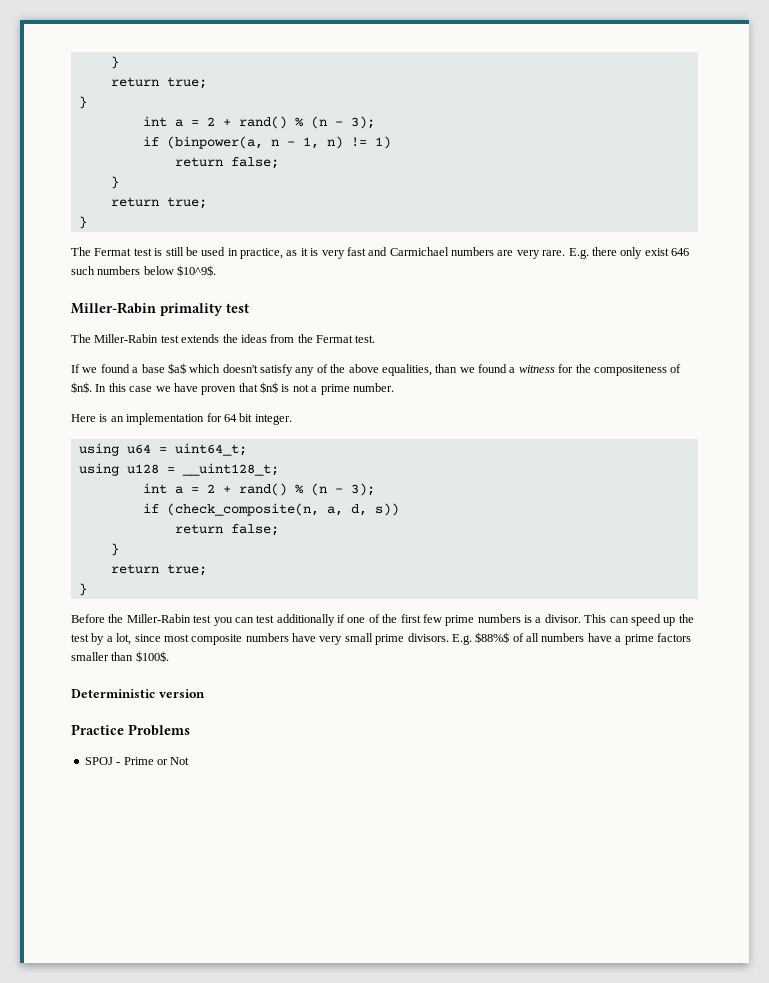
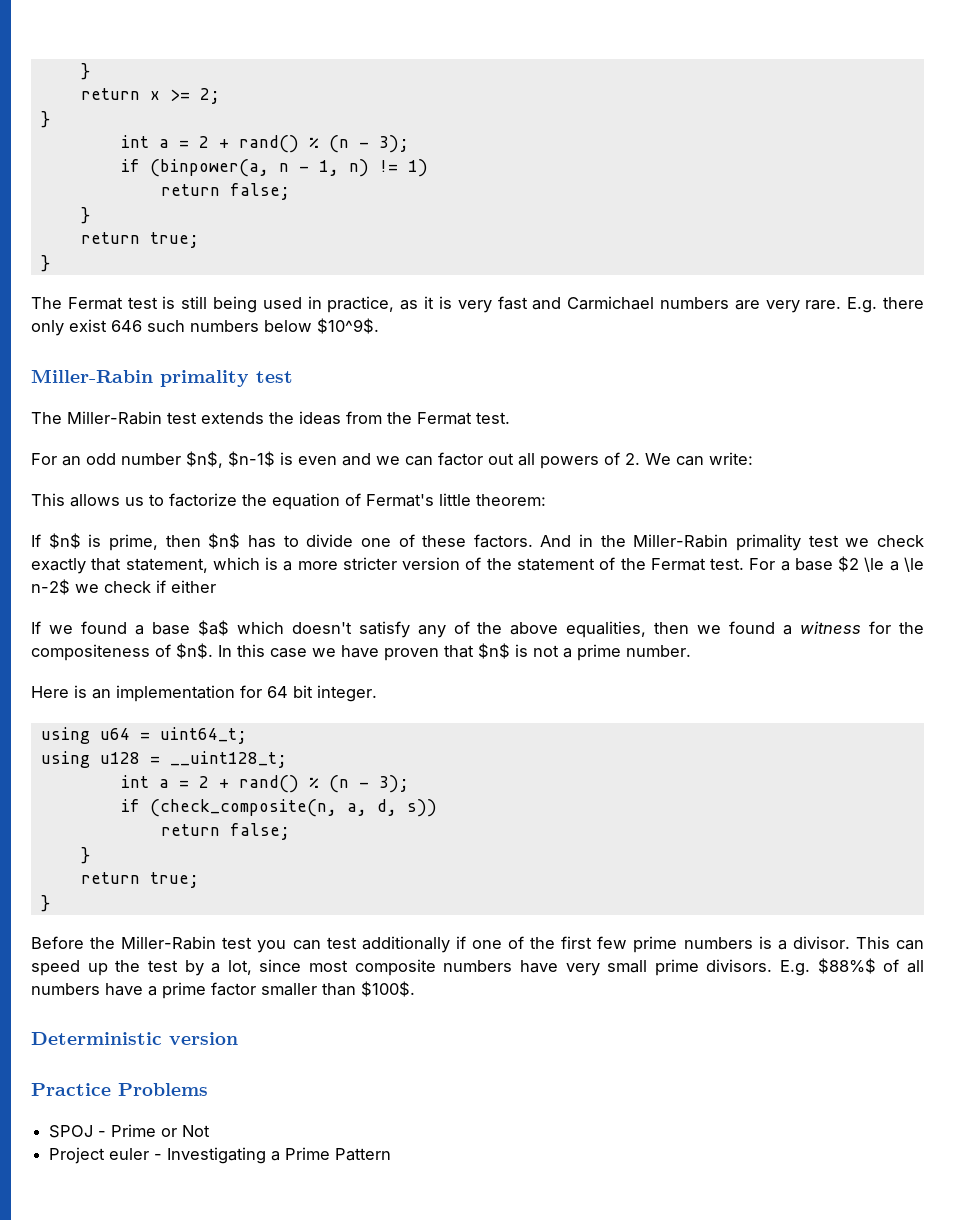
[110,56,119,69] [110,77,207,89] } // return true; -> [80,63,90,80] [80,88,220,104] } // return x >= 2;
[185,247,198,256] be -> [213,296,258,313] being
(376, 339) none -> [31,451,753,469] [31,493,546,510] [31,533,924,551] [31,556,924,574] [31,579,216,595] // For an odd number $n$, $n-1$ is even and we can factor out all powers of 2. We can write: // This allows us to factorize the equation of Fermat's little theorem: // If $n$ is prime, then $n$ has to divide one of these factors. And in the Miller-Rabin primality test we check exactly that statement, which is a more stricter version of the statement of the Fermat test. For a base $2 \le a \le n-2$ we check if either
[435,364,458,373] than -> [654,622,690,634] then
[656,633,691,642] factors -> [211,982,256,996] factor
(190, 761) none -> [49,1147,392,1164] // Project euler - Investigating a Prime Pattern

